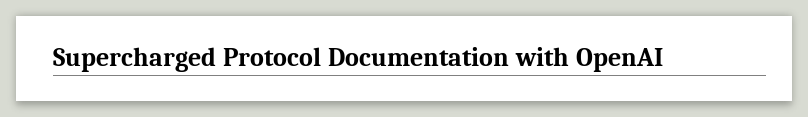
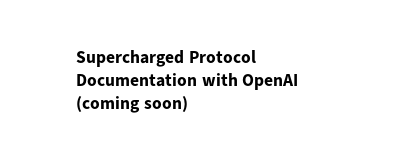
(663, 60) none -> [76,96,188,113] (coming soon)

